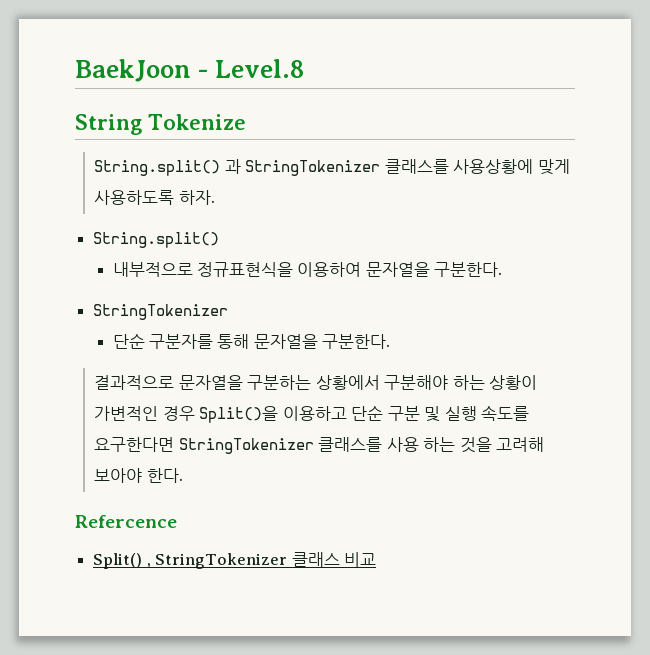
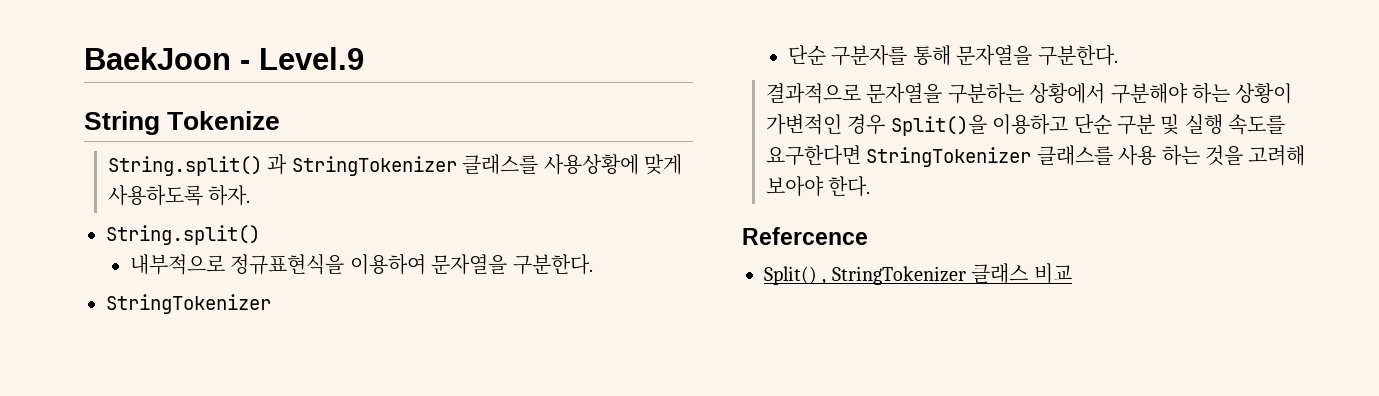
[215,59,305,78] Level.8 -> [259,47,364,70] Level.9

